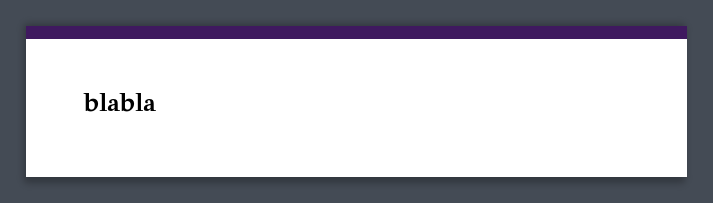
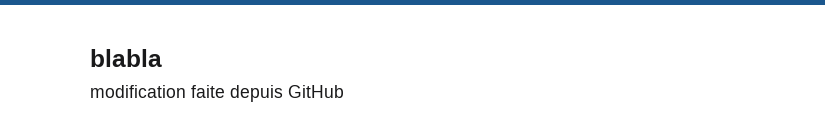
(156, 102) none -> [90,85,344,102] // modification faite depuis GitHub

